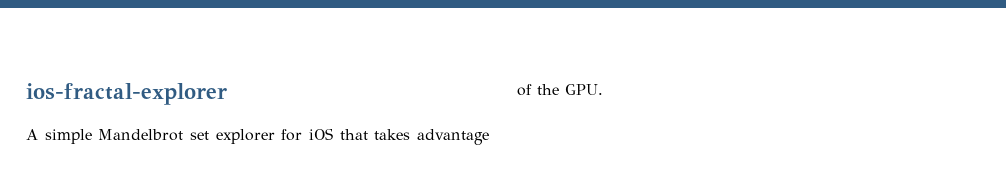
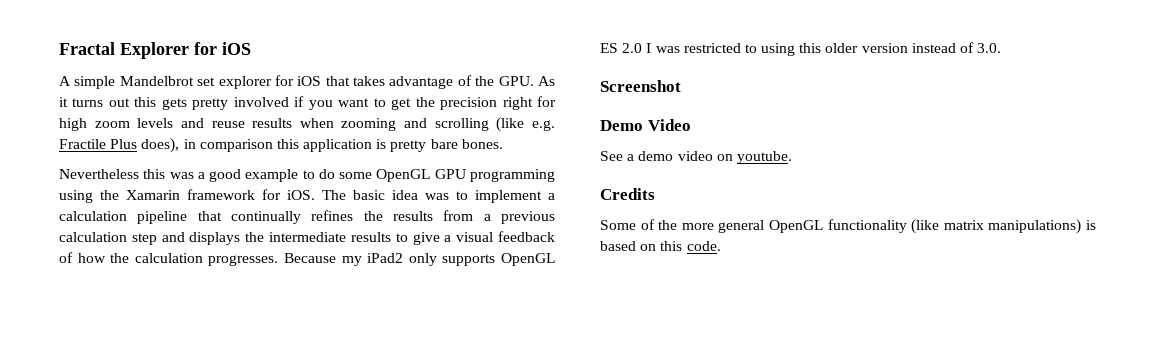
[26,83,227,105] ios-fractal-explorer -> [59,42,251,59] Fractal Explorer for iOS
(603, 89) none -> [537,76,555,86] [59,96,556,110] [59,117,555,132] [59,138,503,153] [59,169,555,182] [59,189,555,203] [59,210,555,224] [59,231,555,245] [59,252,556,266] [600,42,1002,56] [600,80,681,92] [600,119,691,131] [600,151,792,164] [600,188,655,200] [600,219,1096,234] [600,241,721,251] As it turns out this gets pretty involved if you want to get the precision right for high zoom levels and reuse results when zooming and scrolling (like e.g. Fractile Plus does), in comparison this application is pretty bare bones. // Nevertheless this was a good example to do some OpenGL GPU programming using the Xamarin framework for iOS. The basic idea was to implement a calculation pipeline that continually refines the results from a previous calculation step and displays the intermediate results to give a visual feedback of how the calculation progresses. Because my iPad2 only supports OpenGL ES 2.0 I was restricted to using this older version instead of 3.0. // Screenshot // Demo Video // See a demo video on youtube. // Credits // Some of the more general OpenGL functionality (like matrix manipulations) is based on this code.

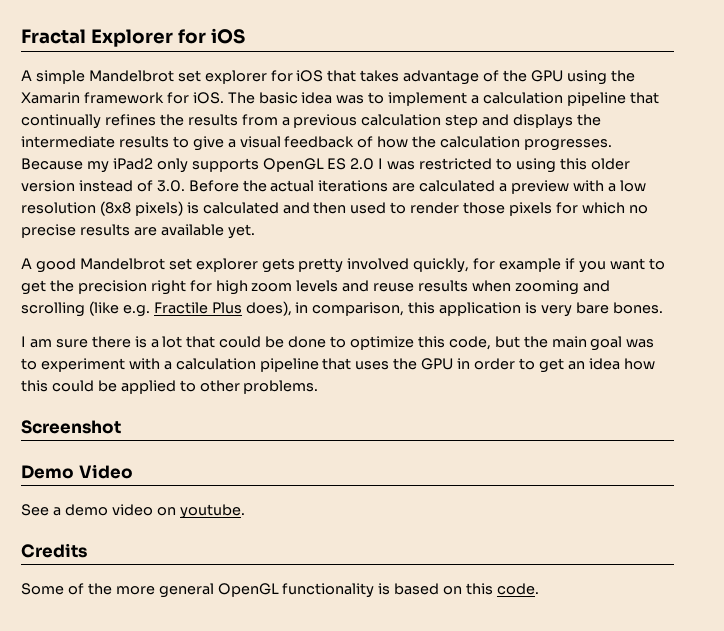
[498,76,555,86] [59,96,556,110] [59,117,555,132] [59,138,503,153] [59,169,555,182] GPU. As it turns out this gets pretty involved if you want to get the precision right for high zoom levels and reuse results when zooming and scrolling (like e.g. Fractile Plus does), in comparison this application is pretty bare bones. // Nevertheless this was a good example to do some OpenGL GPU programming -> [530,70,563,82] GPU
(1002, 48) none -> [188,180,646,194] [21,201,648,216] [21,224,255,239] [21,258,665,273] [21,280,610,295] [21,301,663,317] [21,336,655,351] [21,358,655,373] [21,380,319,394] Before the actual iterations are calculated a preview with a low resolution (8x8 pixels) is calculated and then used to render those pixels for which no precise results are available yet. // A good Mandelbrot set explorer gets pretty involved quickly, for example if you want to get the precision right for high zoom levels and reuse results when zooming and scrolling (like e.g. Fractile Plus does), in comparison, this application is very bare bones. // I am sure there is a lot that could be done to optimize this code, but the main goal was to experiment with a calculation pipeline that uses the GPU in order to get an idea how this could be applied to other problems.
[911,219,1082,234] (like matrix manipulations) -> (375, 590) none

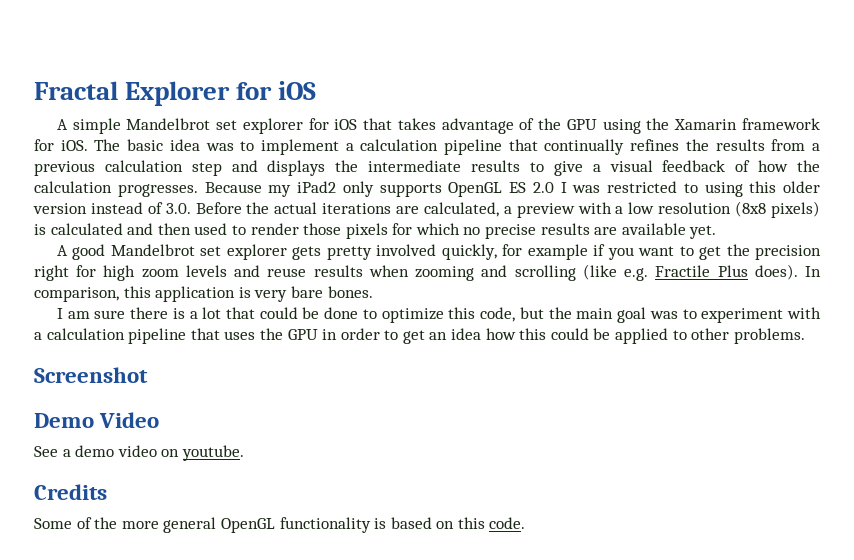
[419,180,496,192] calculated -> [423,202,499,217] calculated,
[245,301,309,316] does), in -> [754,264,822,280] does). In

